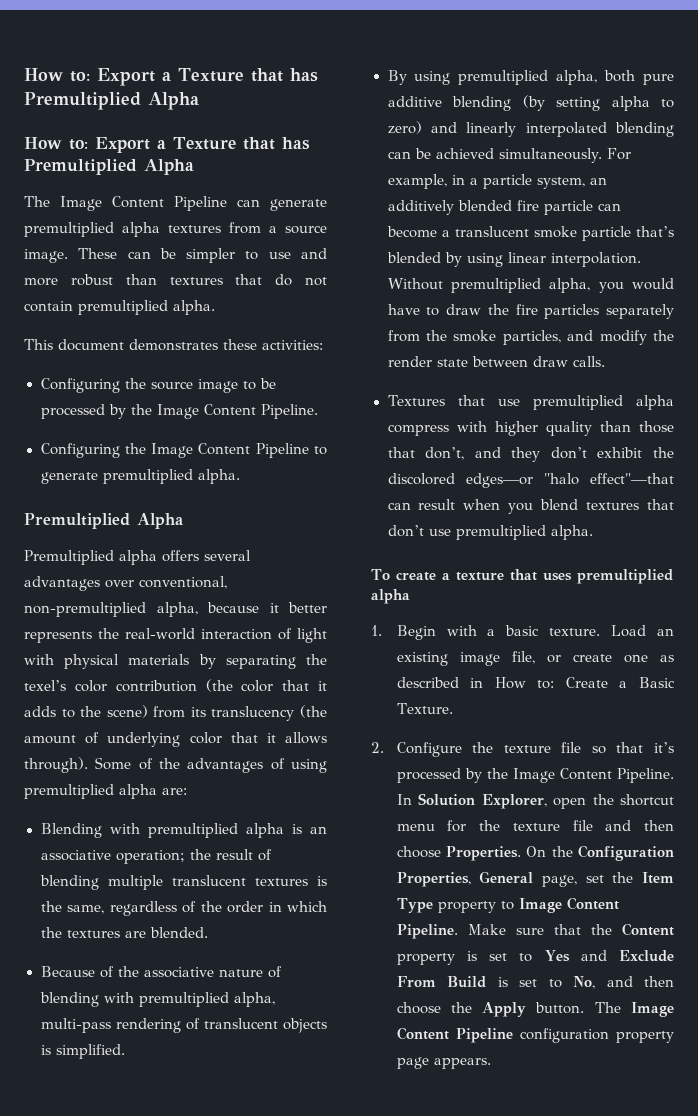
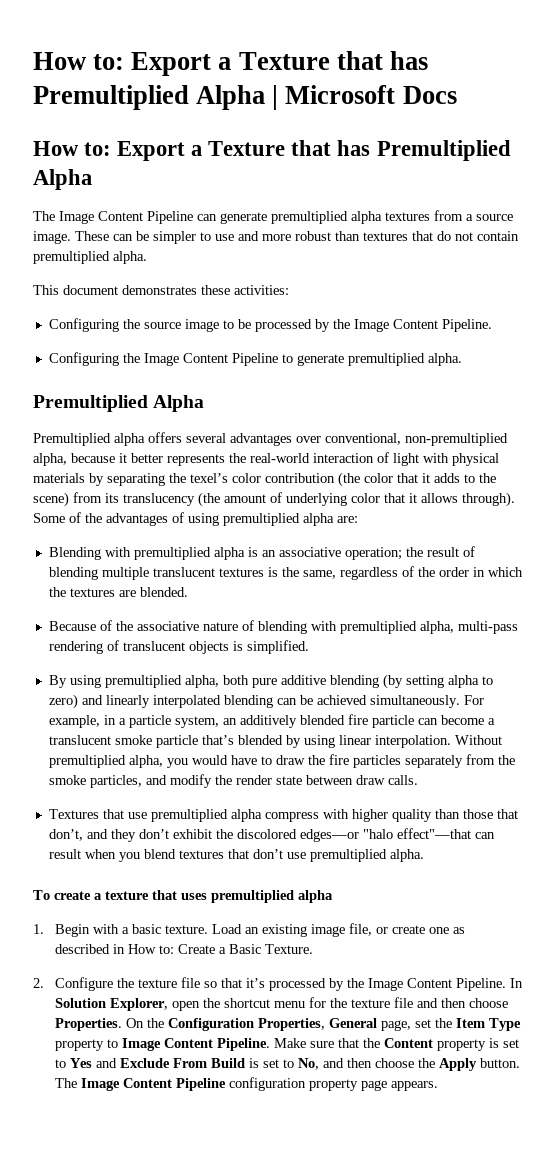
[24,68,318,86] [24,92,199,110] How to: Export a Texture that has Premultiplied Alpha -> [33,51,428,76] [33,85,457,110] How to: Export a Texture that has Premultiplied Alpha | Microsoft Docs

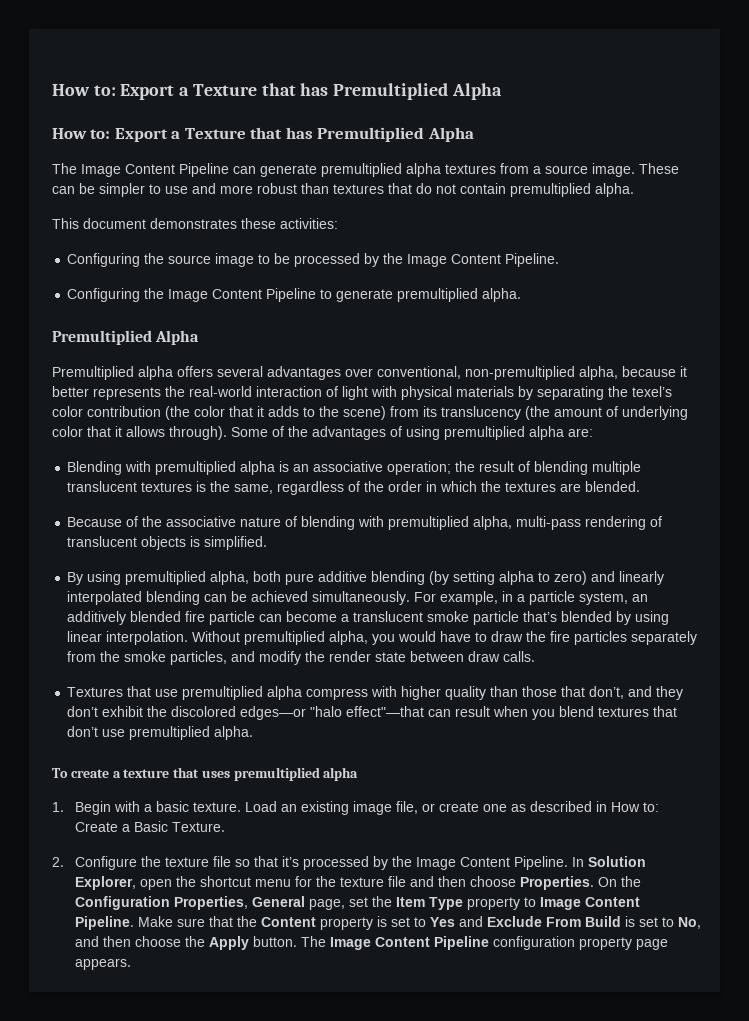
[33,51,428,76] [33,85,457,110] How to: Export a Texture that has Premultiplied Alpha | Microsoft Docs -> [52,83,502,100] How to: Export a Texture that has Premultiplied Alpha

